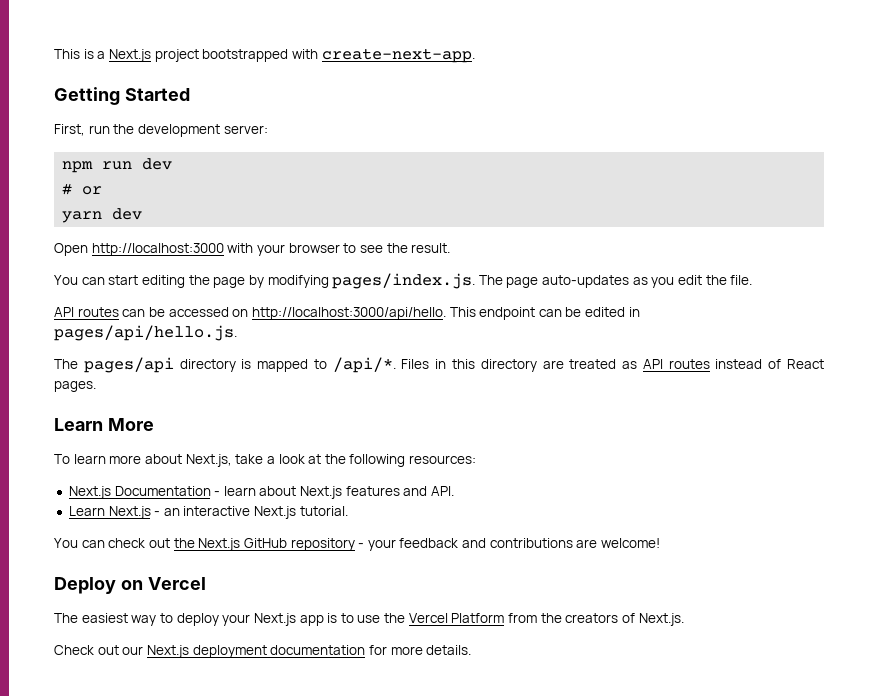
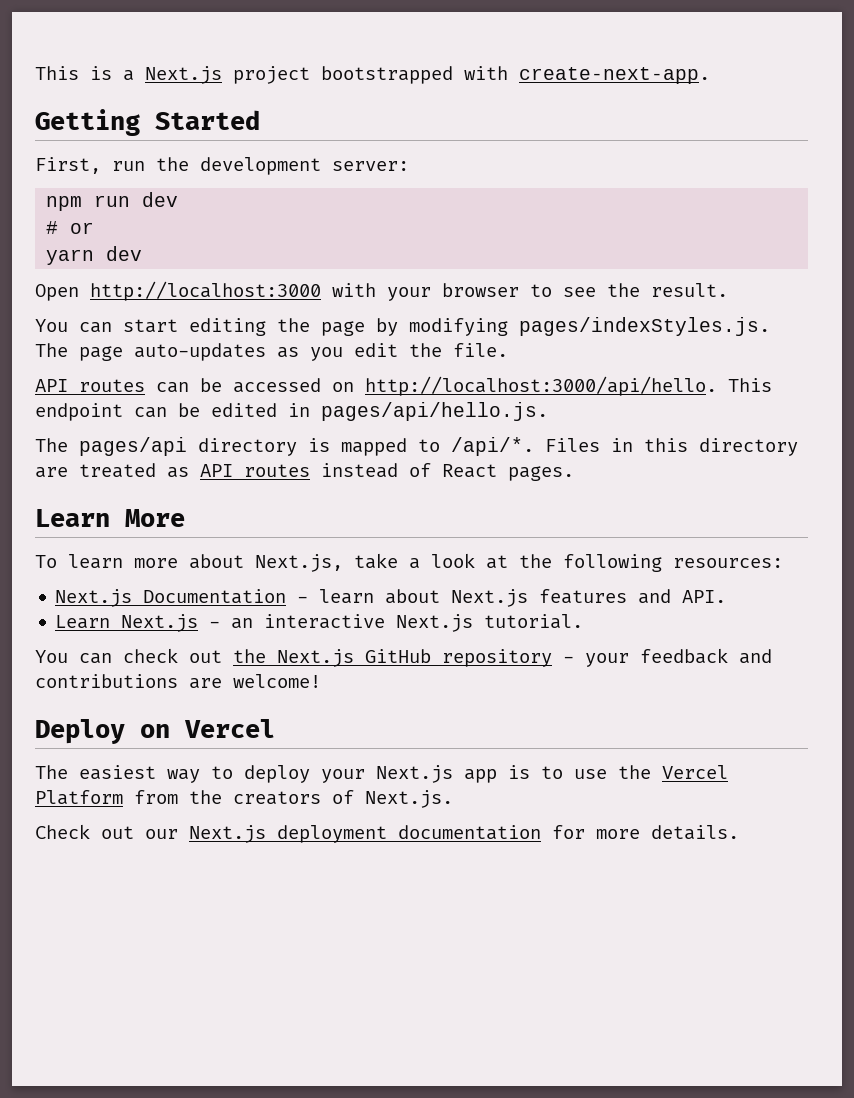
[332,273,476,289] pages/index.js. -> [519,317,770,336] pages/indexStyles.js.

